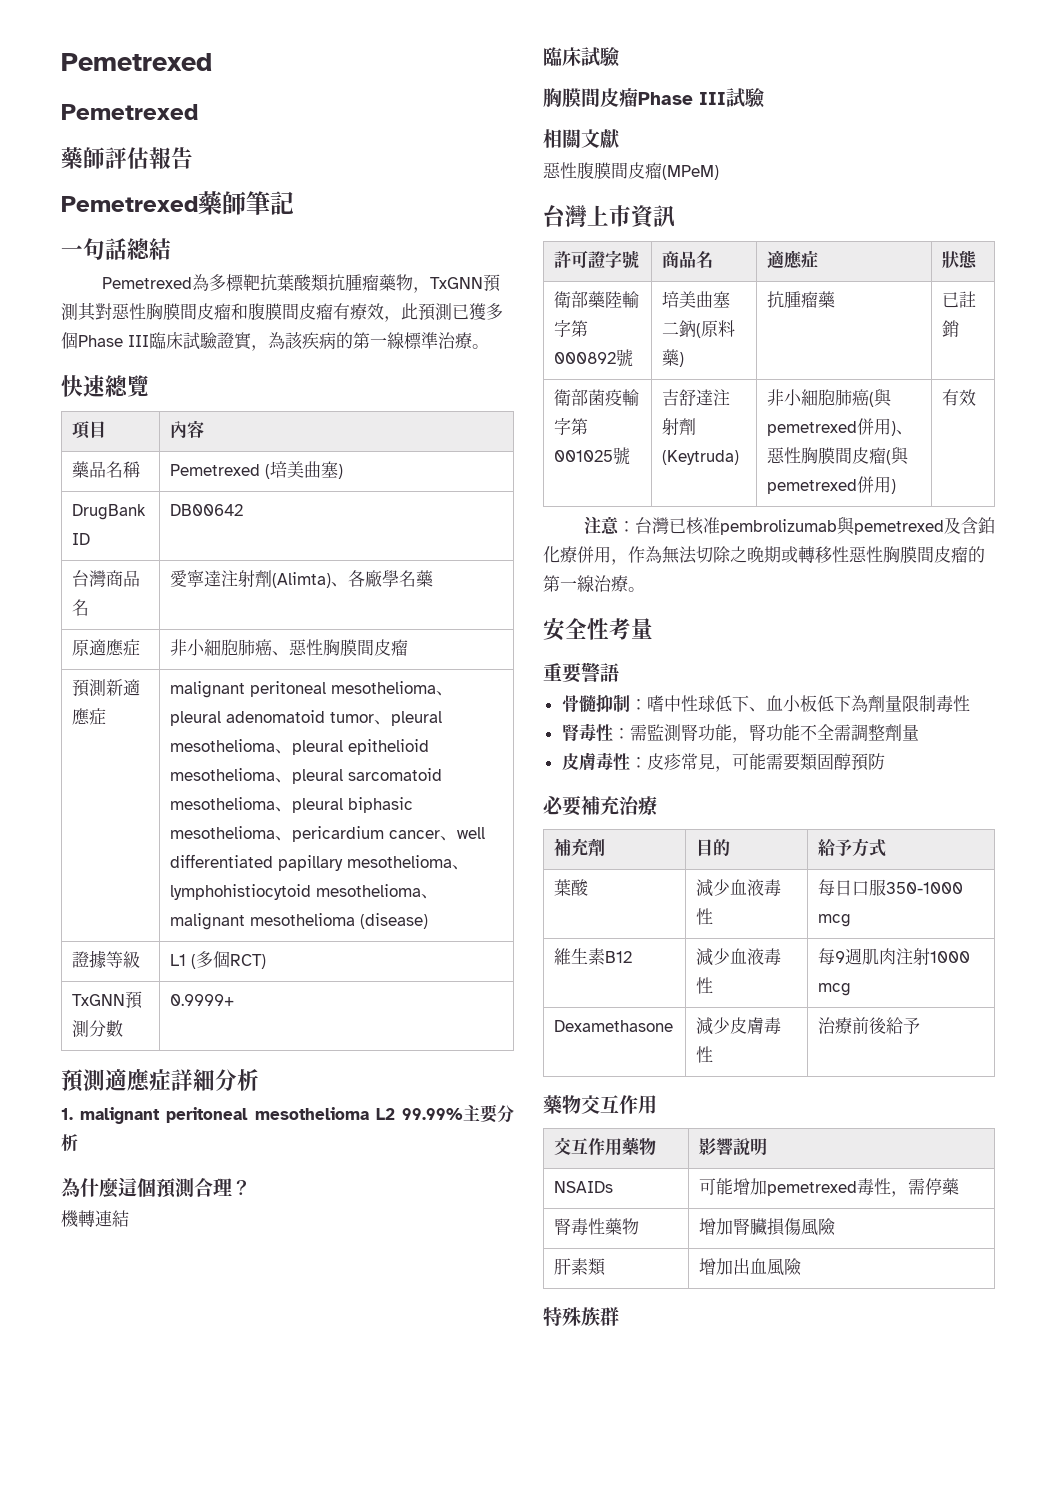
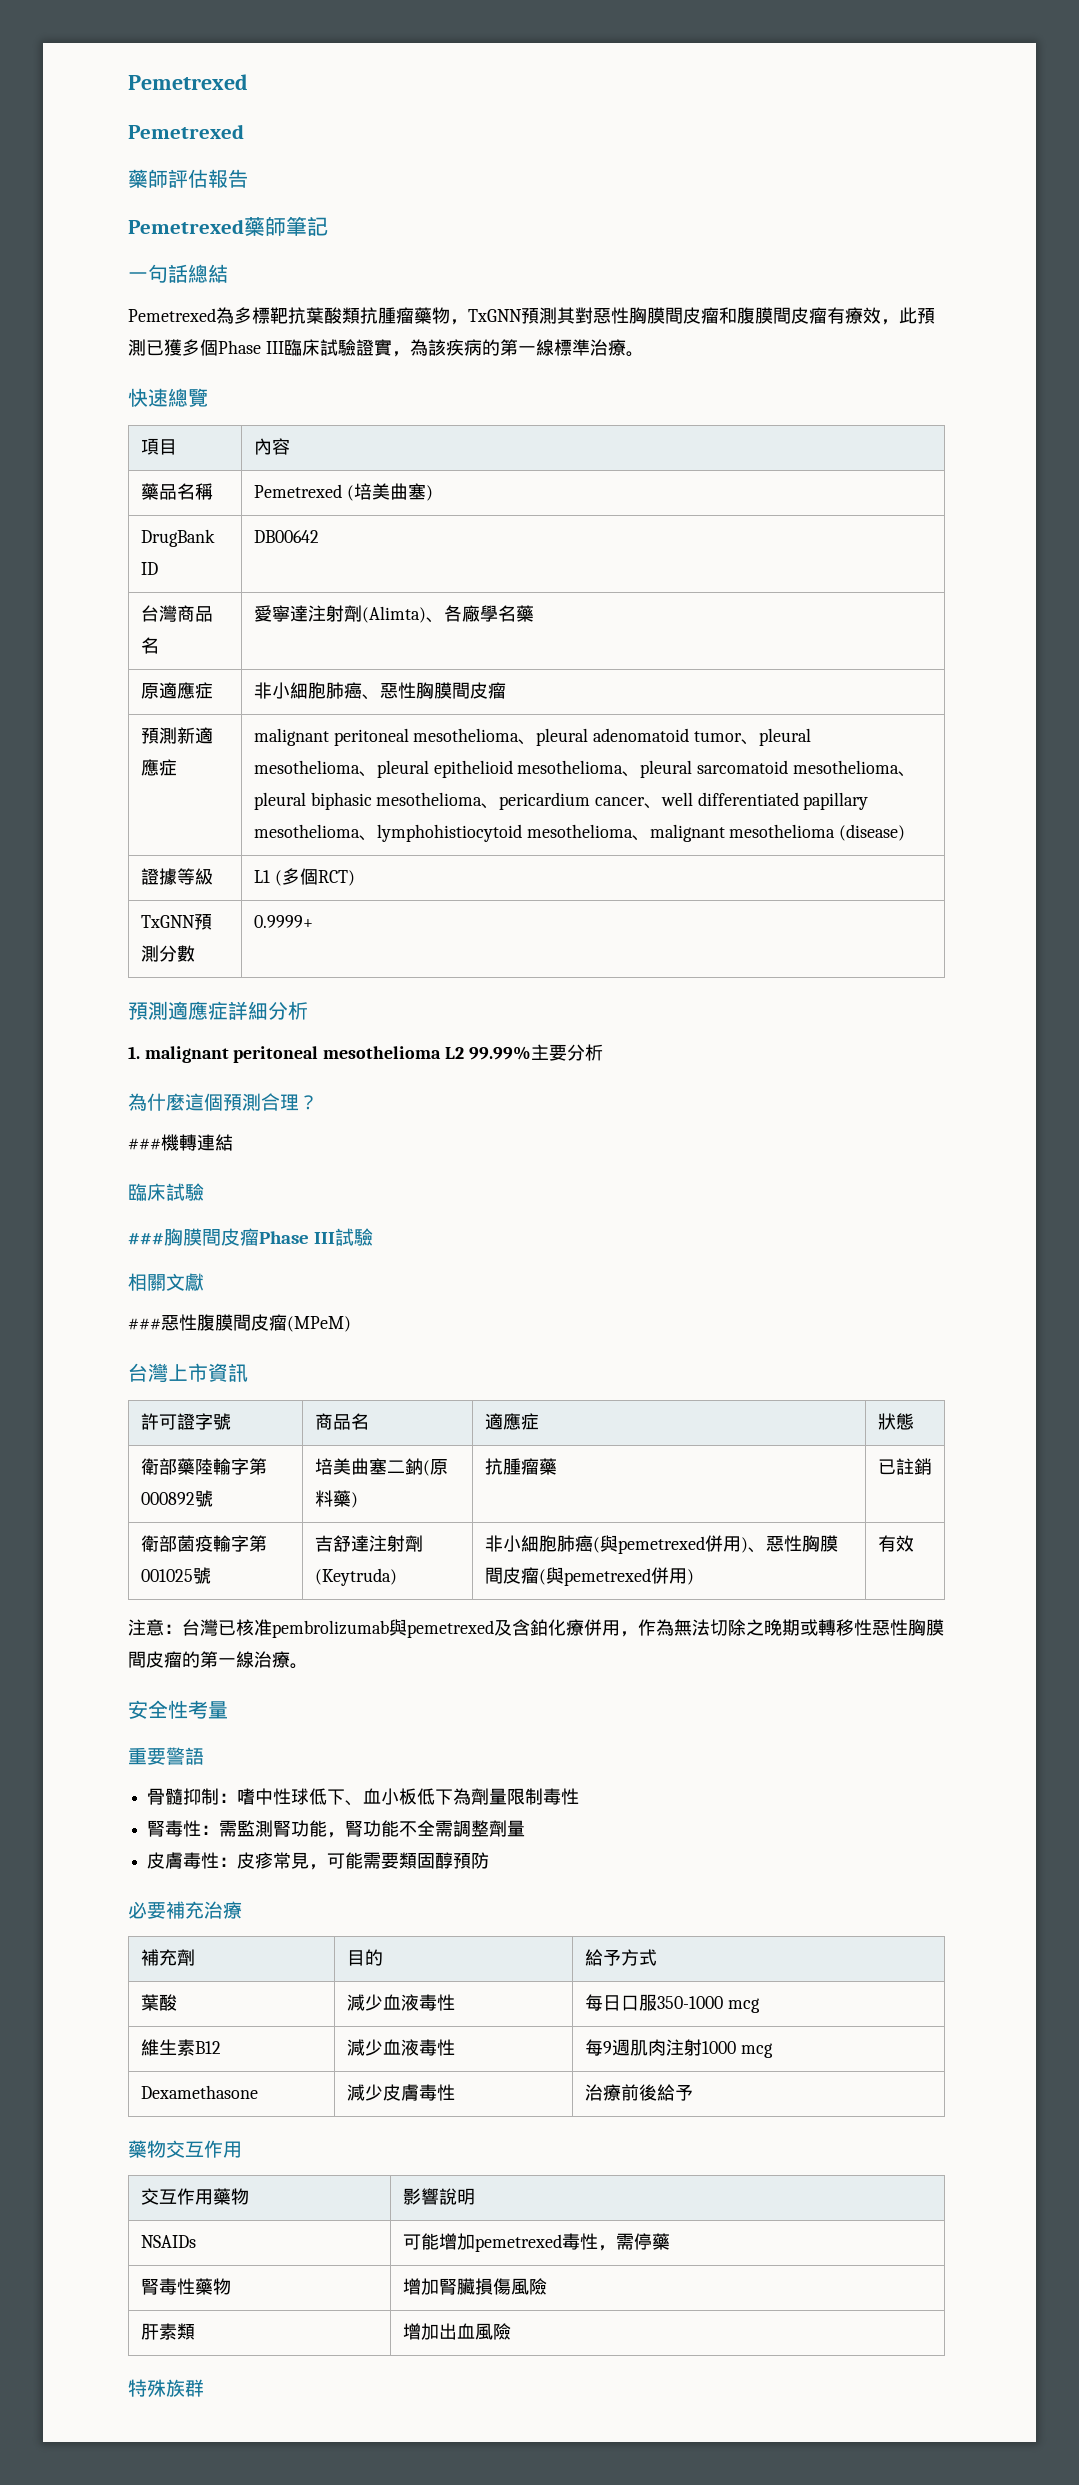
(251, 1187) none -> [128,1138,161,1150] ###
(620, 57) none -> [128,1233,164,1245] ###
(620, 138) none -> [128,1318,161,1330] ###

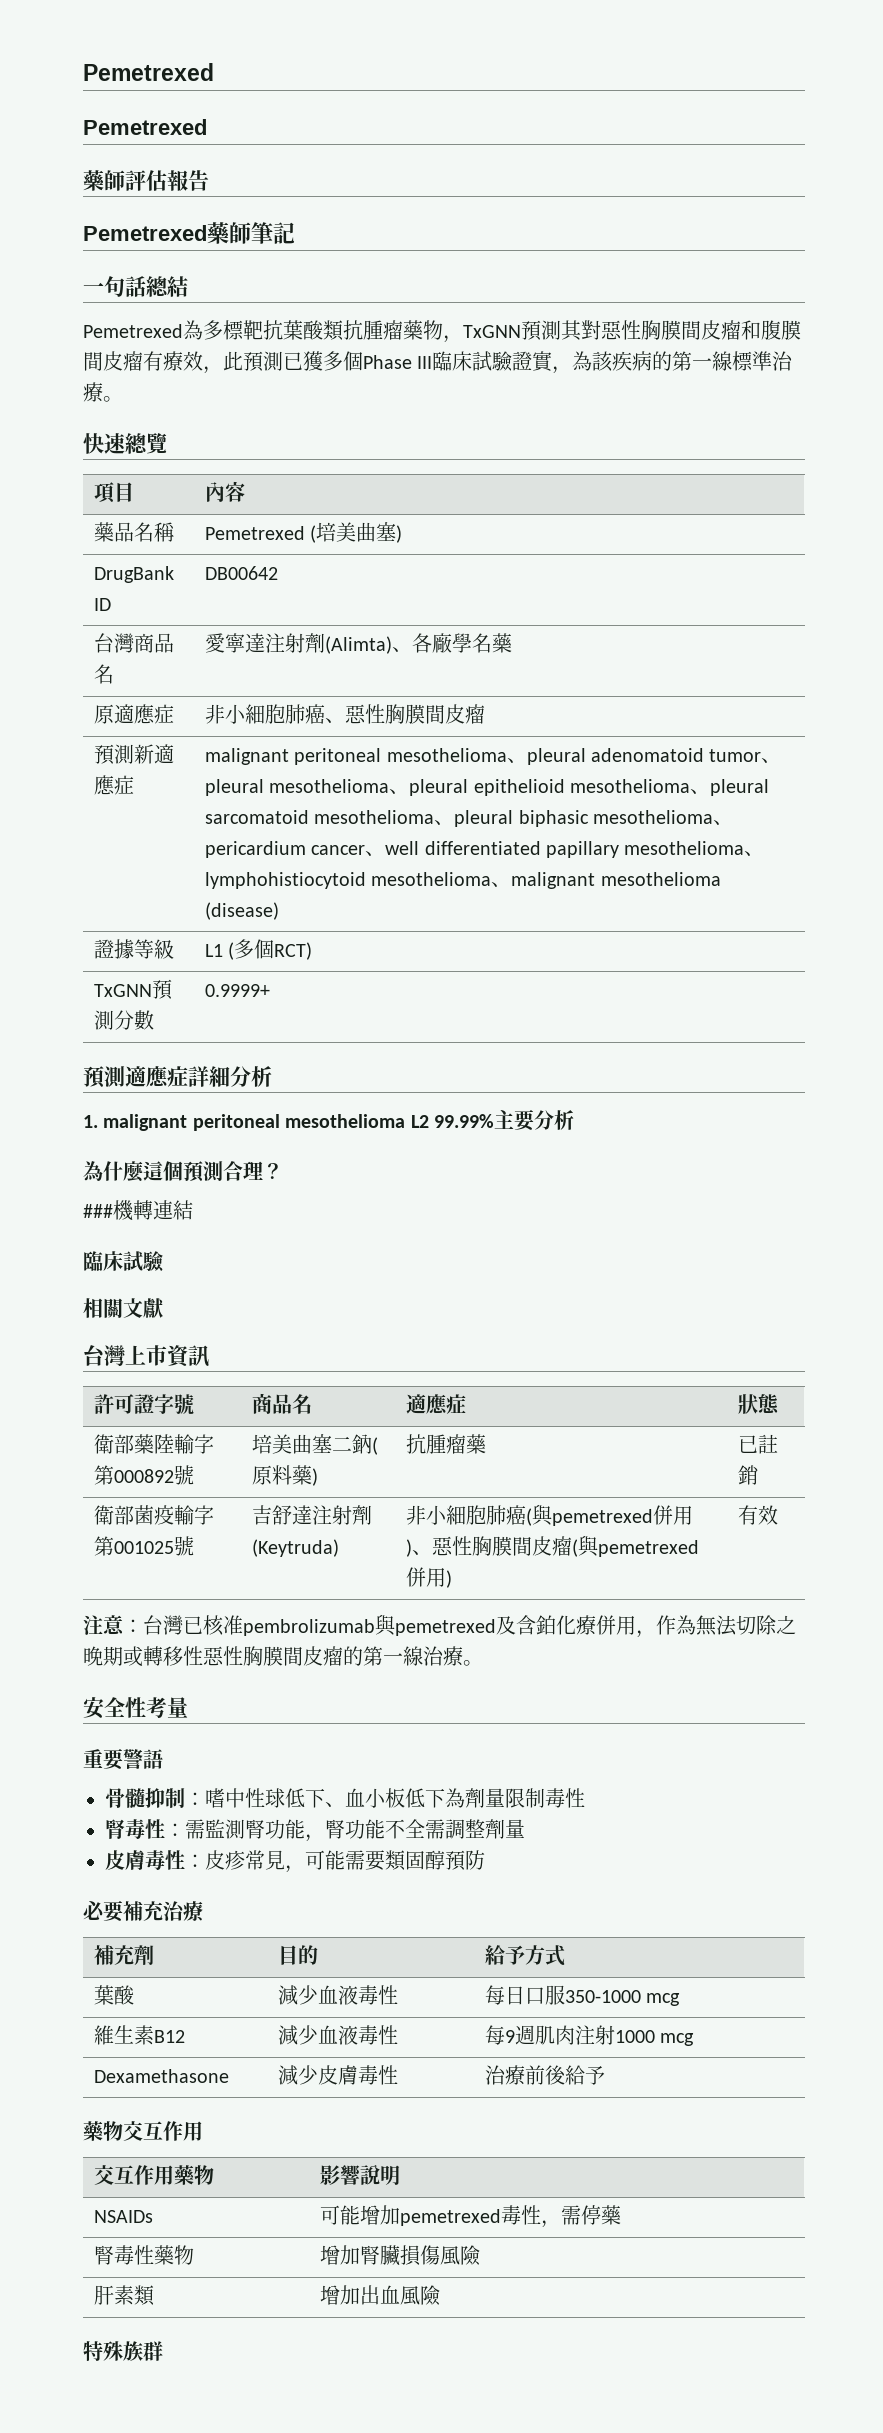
[128,1228,373,1246] [128,1273,204,1291] [128,1314,351,1332] ###胸膜間皮瘤Phase III試驗 // 相關文獻 // ###惡性腹膜間皮瘤(MPeM) -> [83,1298,164,1318] 相關文獻

